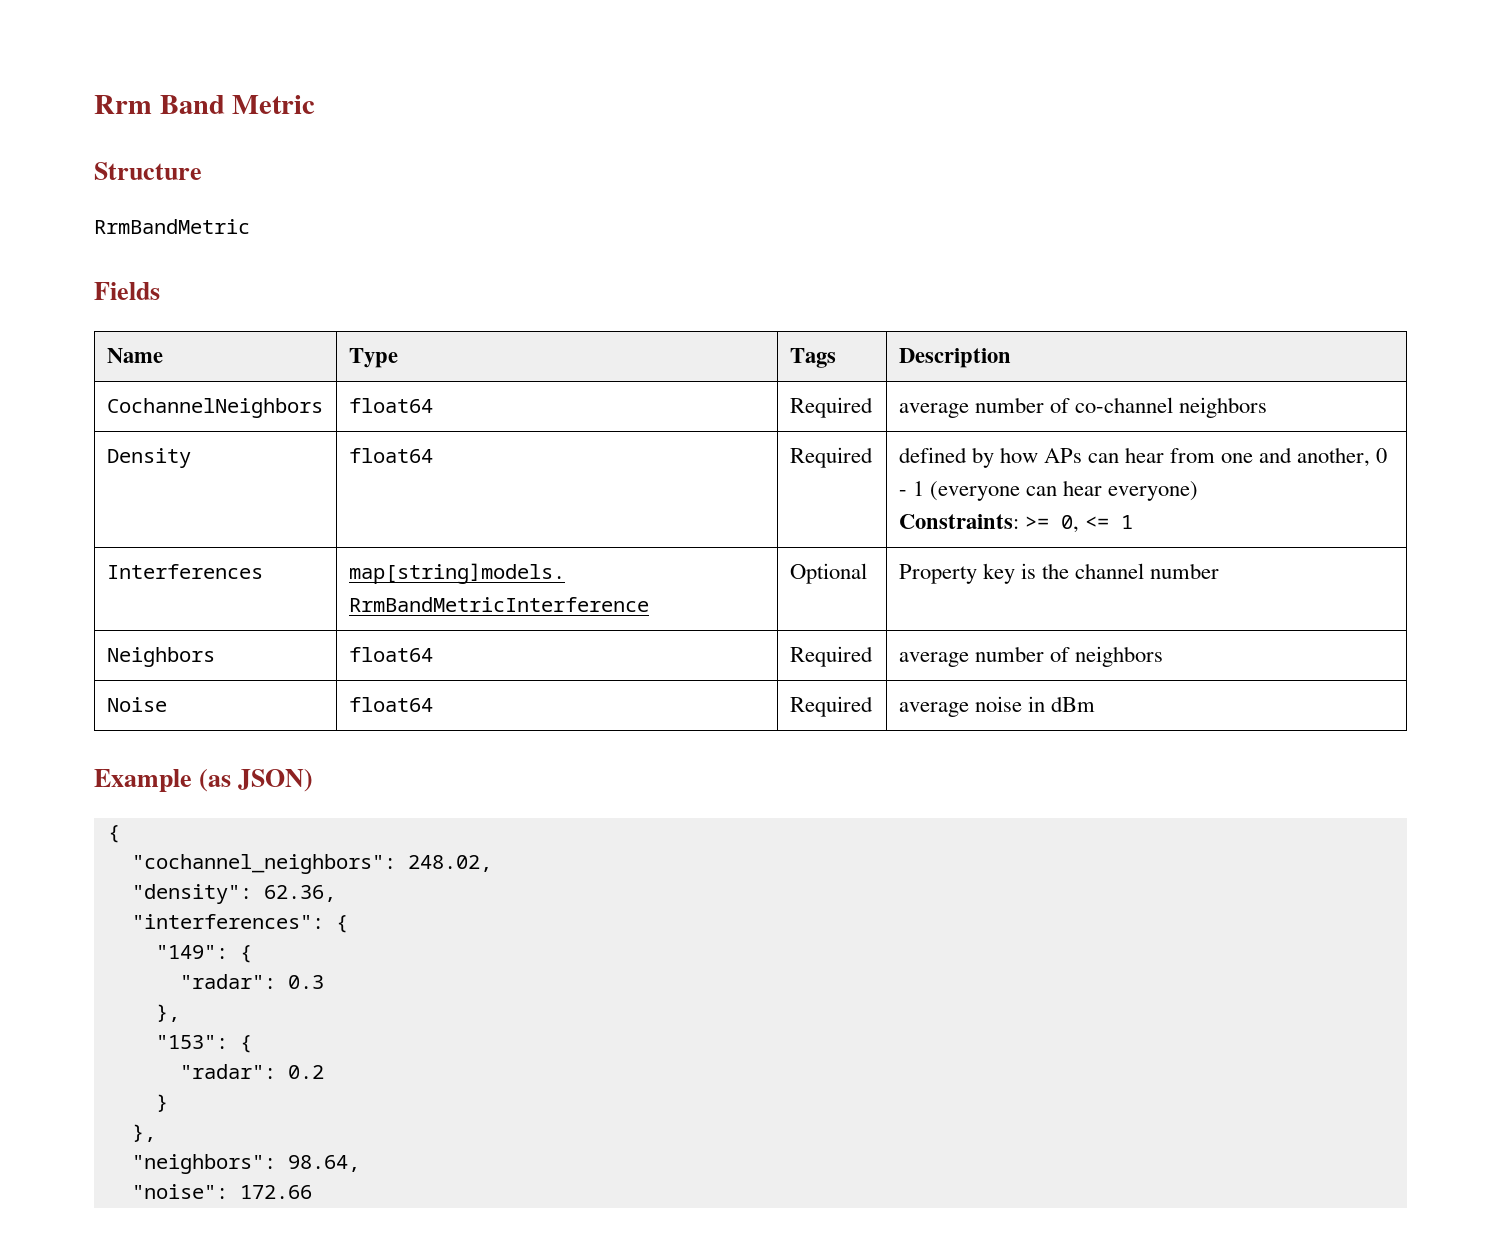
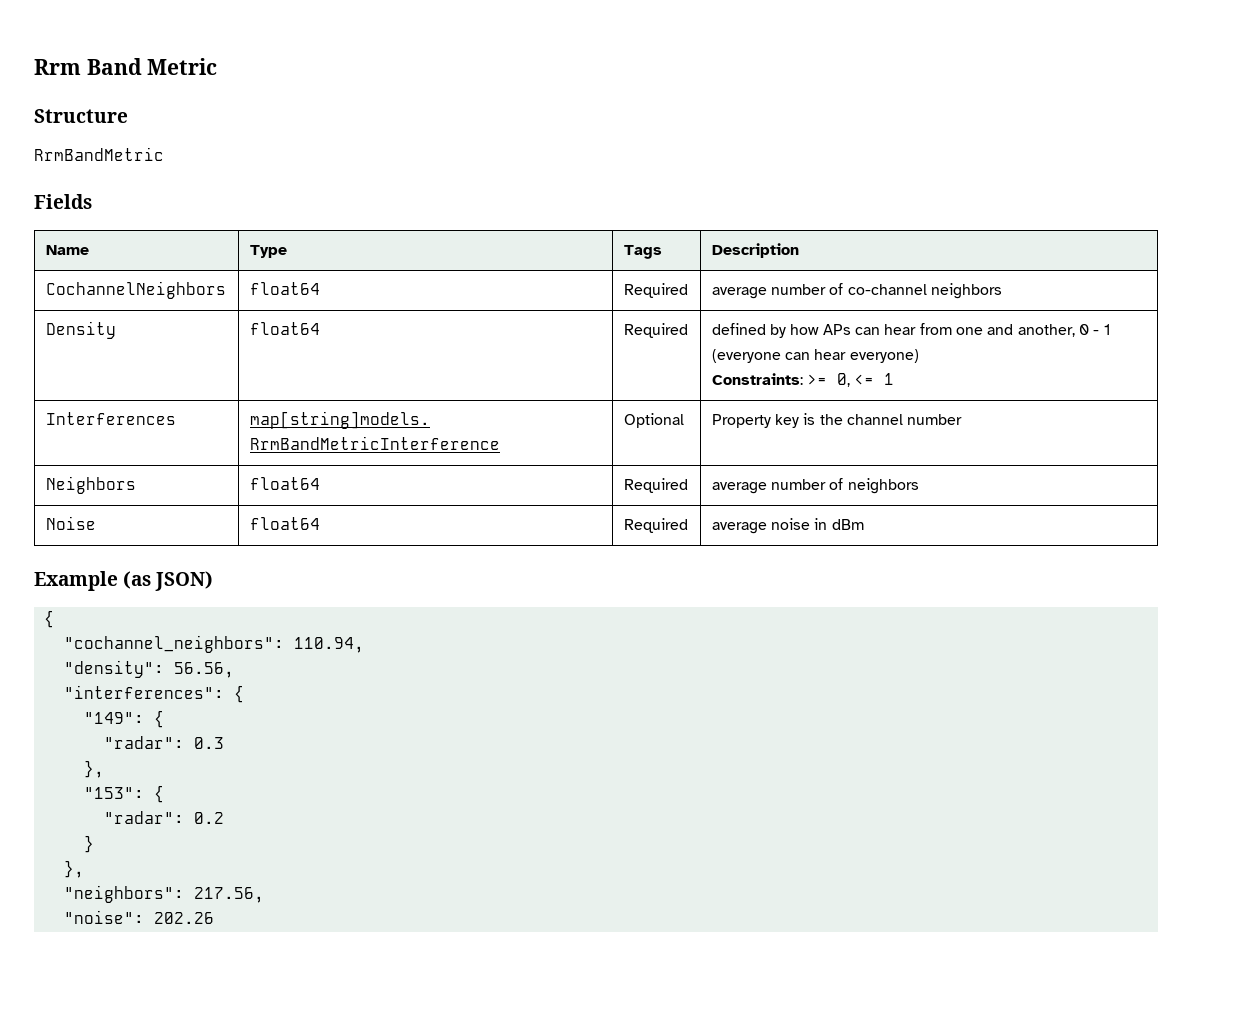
[407,855,492,872] 248.02, -> [293,637,364,653] 110.94,
[263,885,336,902] 62.36, -> [173,662,234,678] 56.56,
[287,1155,360,1172] 98.64, -> [193,887,264,903] 217.56,
[239,1185,312,1199] 172.66 -> [153,912,214,924] 202.26

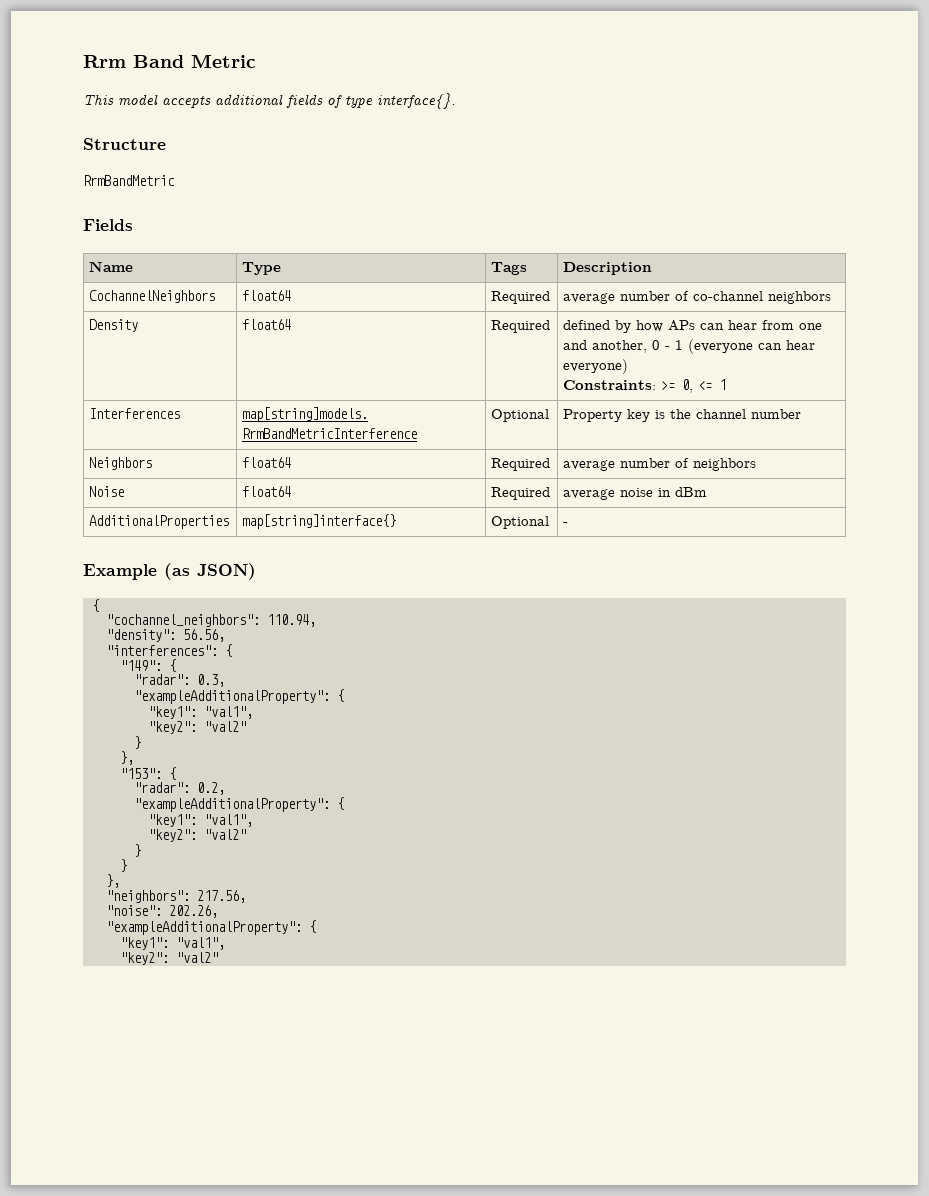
(218, 66) none -> [83,93,456,109] // This model accepts additional fields of type interface{}.
(864, 524) none -> [89,515,230,529] [242,514,397,529] [491,516,550,529] [563,522,569,526] // AdditionalProperties | map[string]interface{} | Optional | -
[193,737,224,749] [83,760,104,778] [83,785,164,803] [103,811,224,824] 0.3 // }, // "153": { // "radar": 0.2 -> [196,674,225,687] [133,689,344,704] [147,706,253,719] [147,721,246,734] [133,736,141,749] [119,751,134,765] [119,767,176,780] [133,782,225,795] [133,797,344,812] [147,814,253,827] [147,829,246,842] [133,844,141,857] 0.3, // "exampleAdditionalProperty": { // "key1": "val1", // "key2": "val2" // } // }, // "153": { // "radar": 0.2, // "exampleAdditionalProperty": { // "key1": "val1", // "key2": "val2" // }
[153,912,214,924] 202.26 -> [168,905,218,918] [105,920,316,935] [119,937,225,950] [119,952,218,965] 202.26, // "exampleAdditionalProperty": { // "key1": "val1", // "key2": "val2"

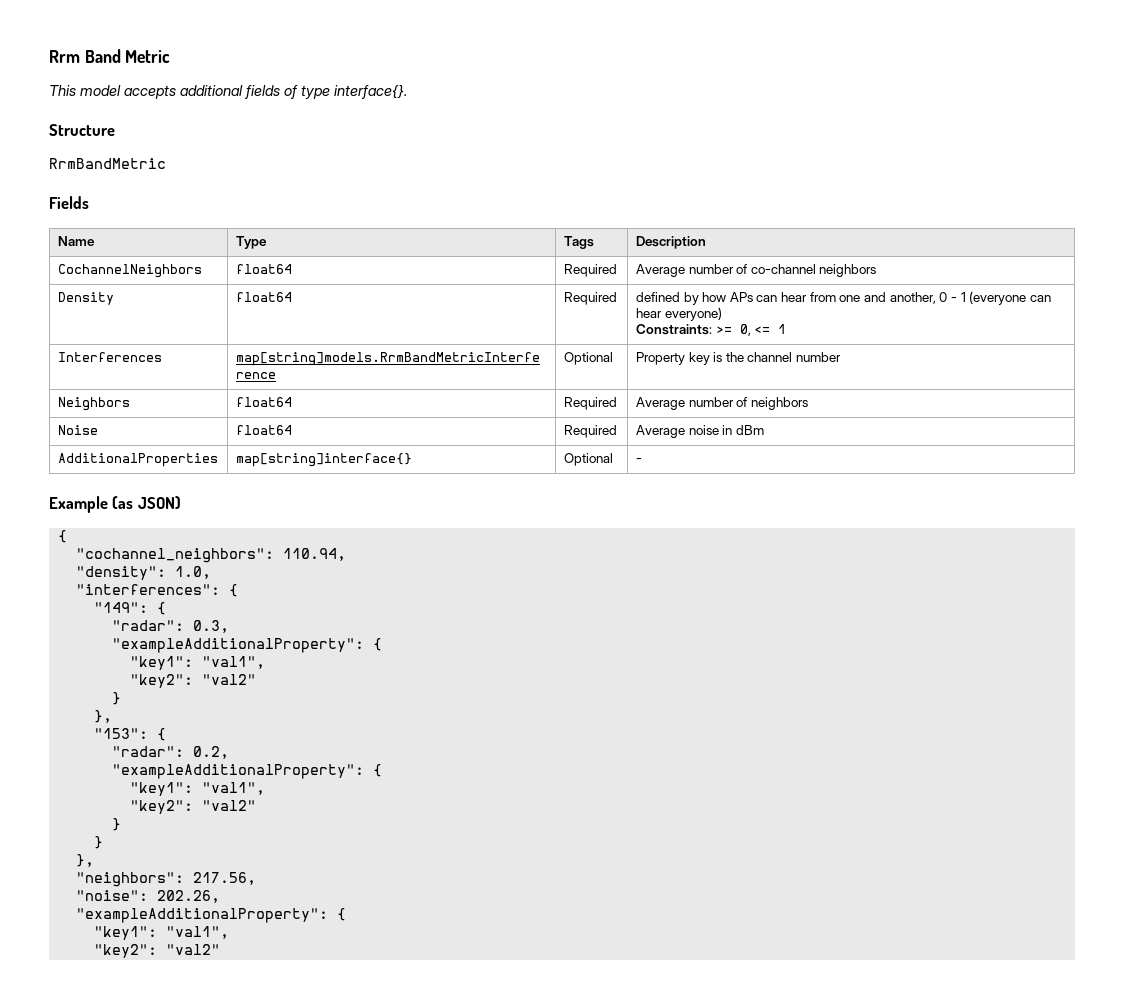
[563,293,616,304] average -> [635,264,685,277] Average
[563,460,616,471] average -> [635,397,685,410] Average
[563,489,616,500] average -> [635,425,685,438] Average
[182,629,225,642] 56.56, -> [175,566,211,579] 1.0,

